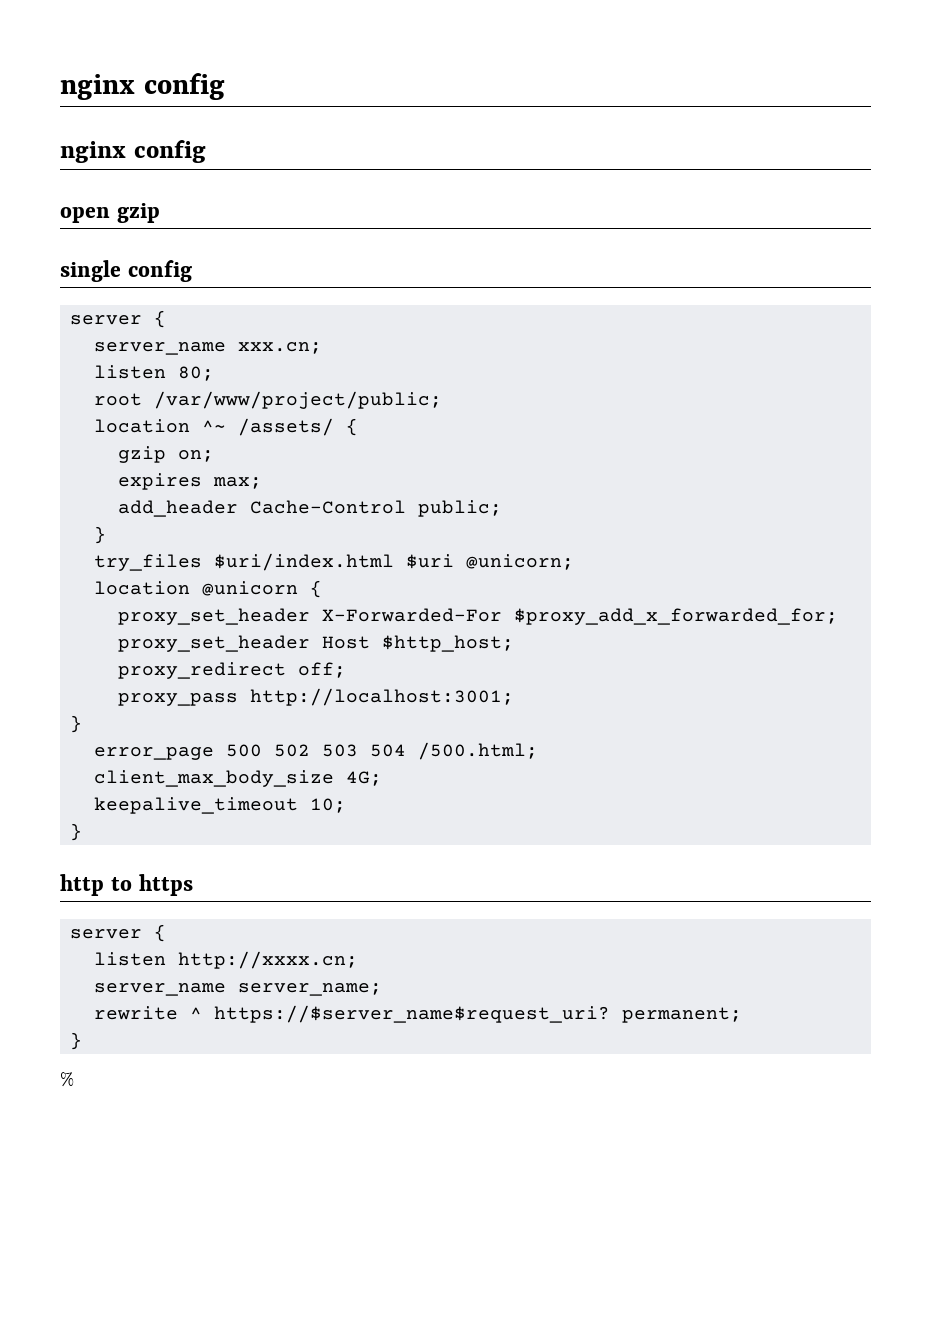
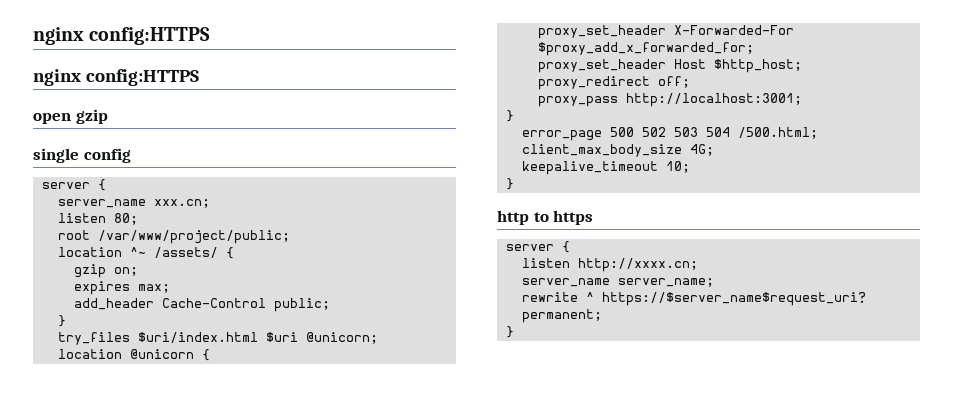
[60,73,225,100] [60,140,206,163] nginx config // nginx config -> [33,27,211,45] [33,69,199,86] nginx config:HTTPS // nginx config:HTTPS
[60,1072,74,1087] // % -> (514, 332) none

